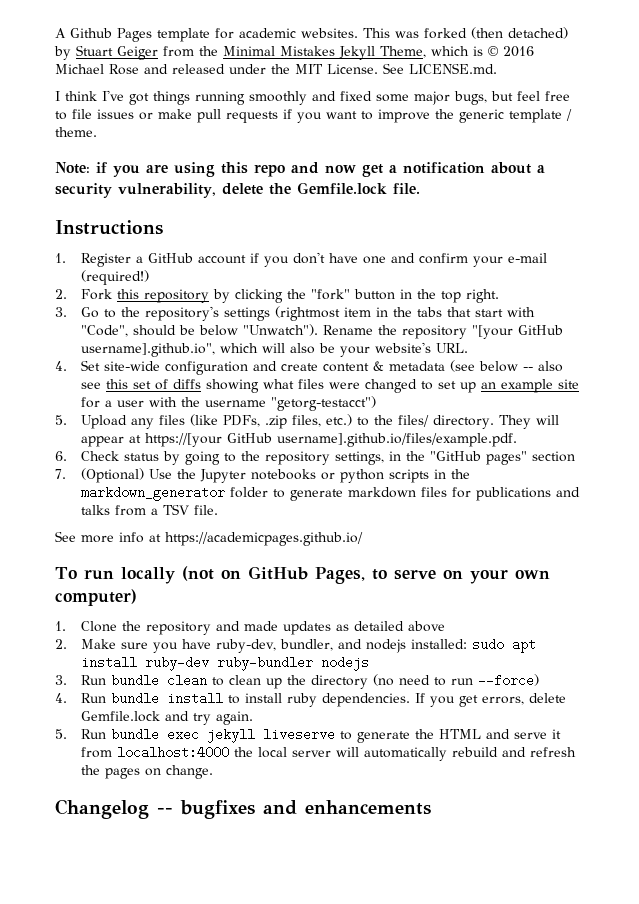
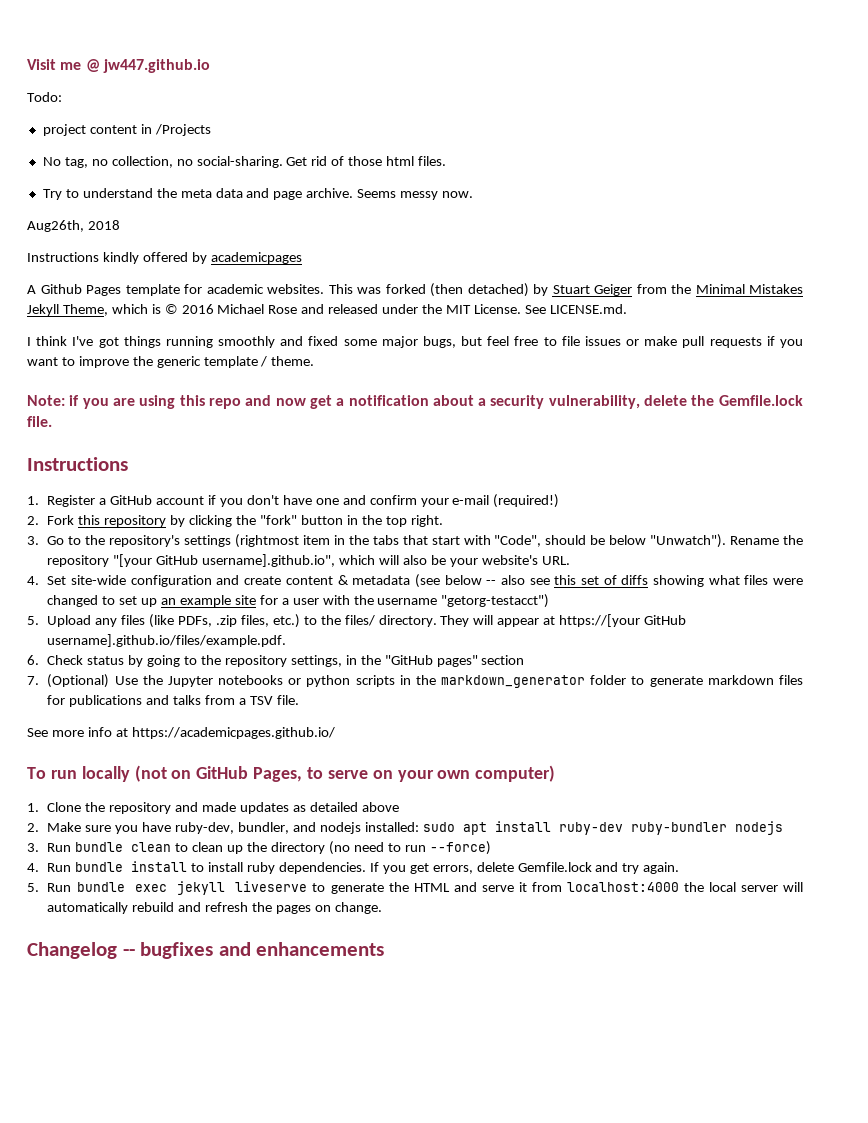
(55, 33) none -> [27,59,210,73] [27,92,62,102] [42,124,211,136] [42,156,447,168] [42,188,474,200] [27,220,120,232] [27,252,302,264] Visit me @ jw447.github.io // Todo: // project content in /Projects // No tag, no collection, no social-sharing. Get rid of those html files. // Try to understand the meta data and page archive. Seems messy now. // Aug26th, 2018 // Instructions kindly offered by academicpages //

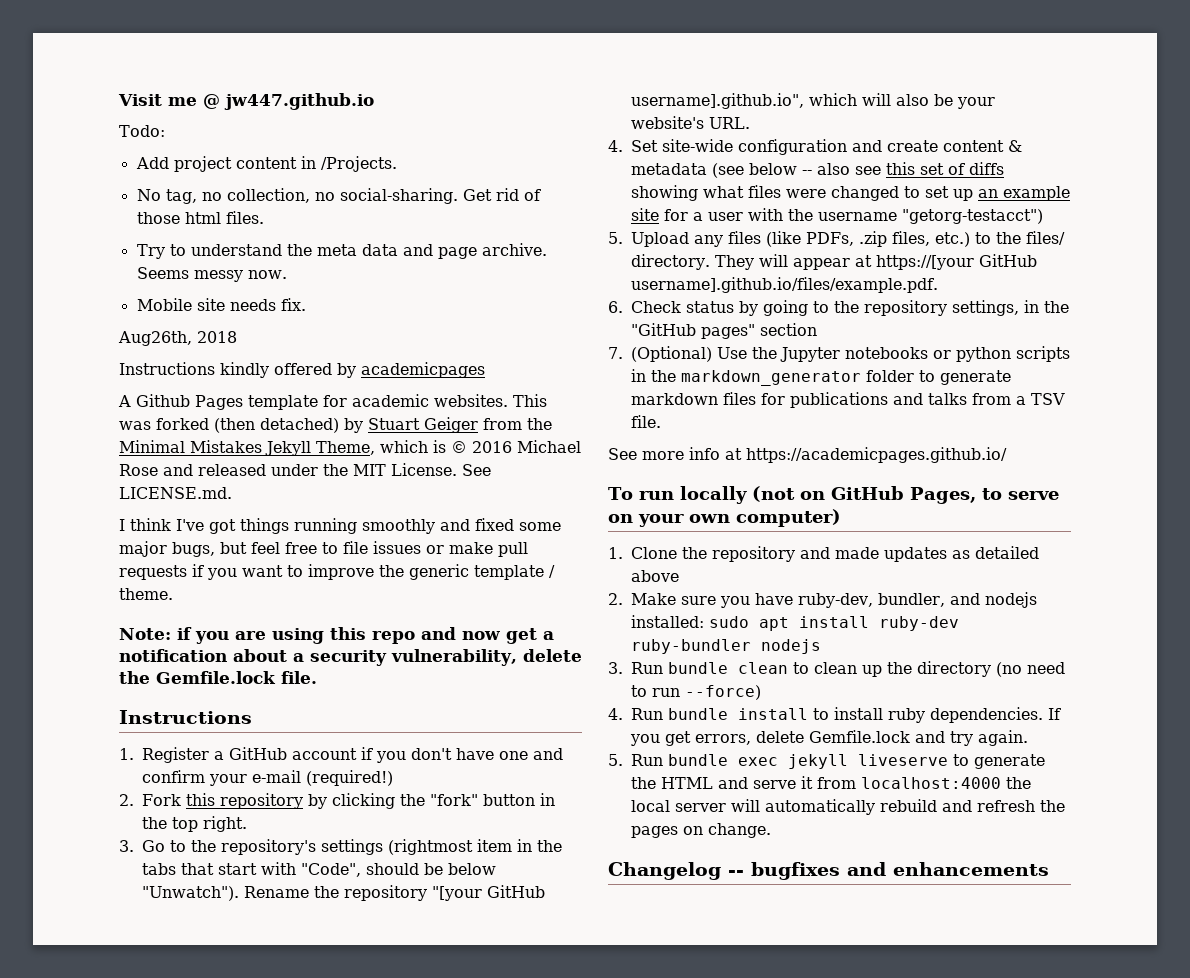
(62, 97) none -> [135,157,169,169] Add
[154,124,211,136] /Projects -> [320,156,397,172] /Projects.
(474, 194) none -> [136,298,306,311] // Mobile site needs fix.

